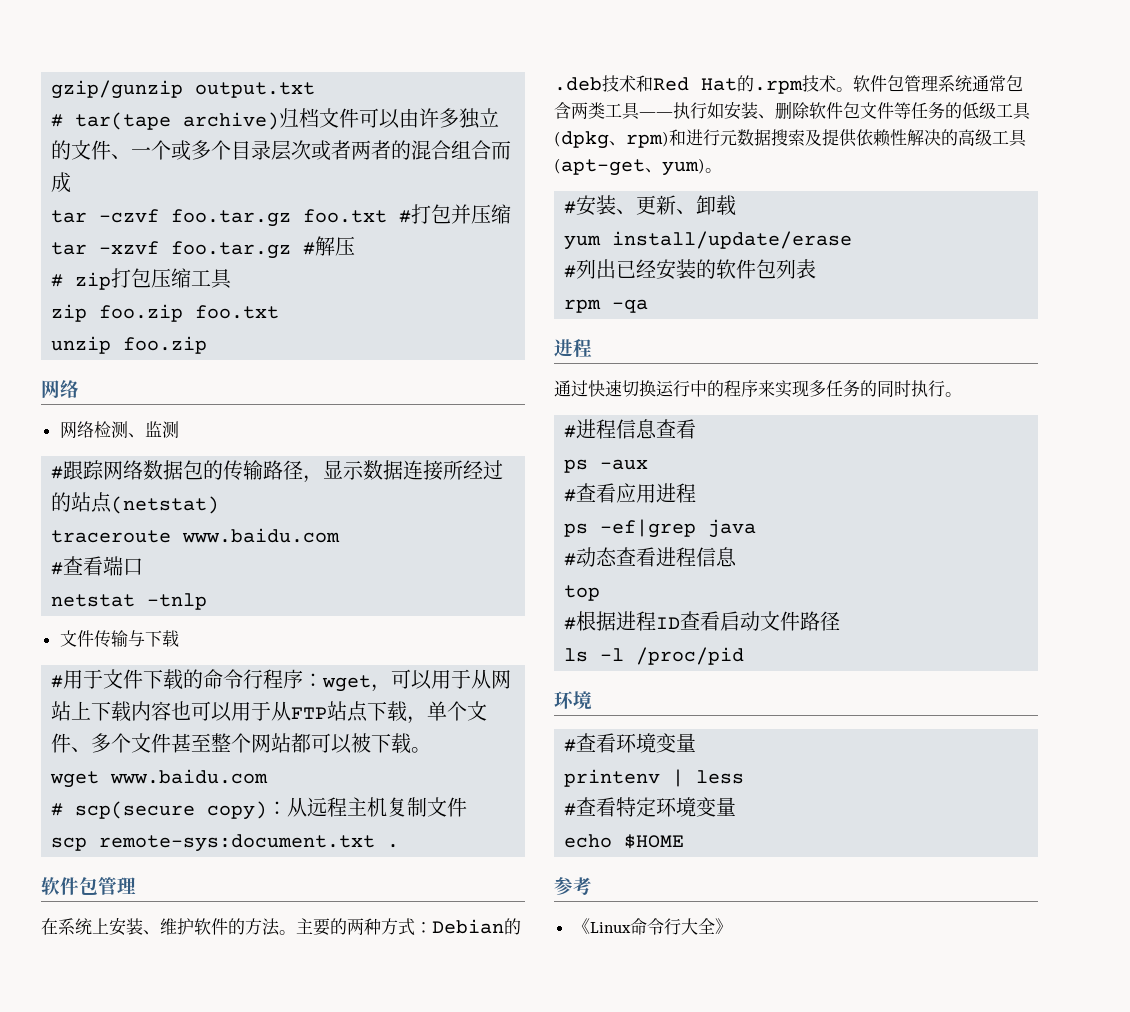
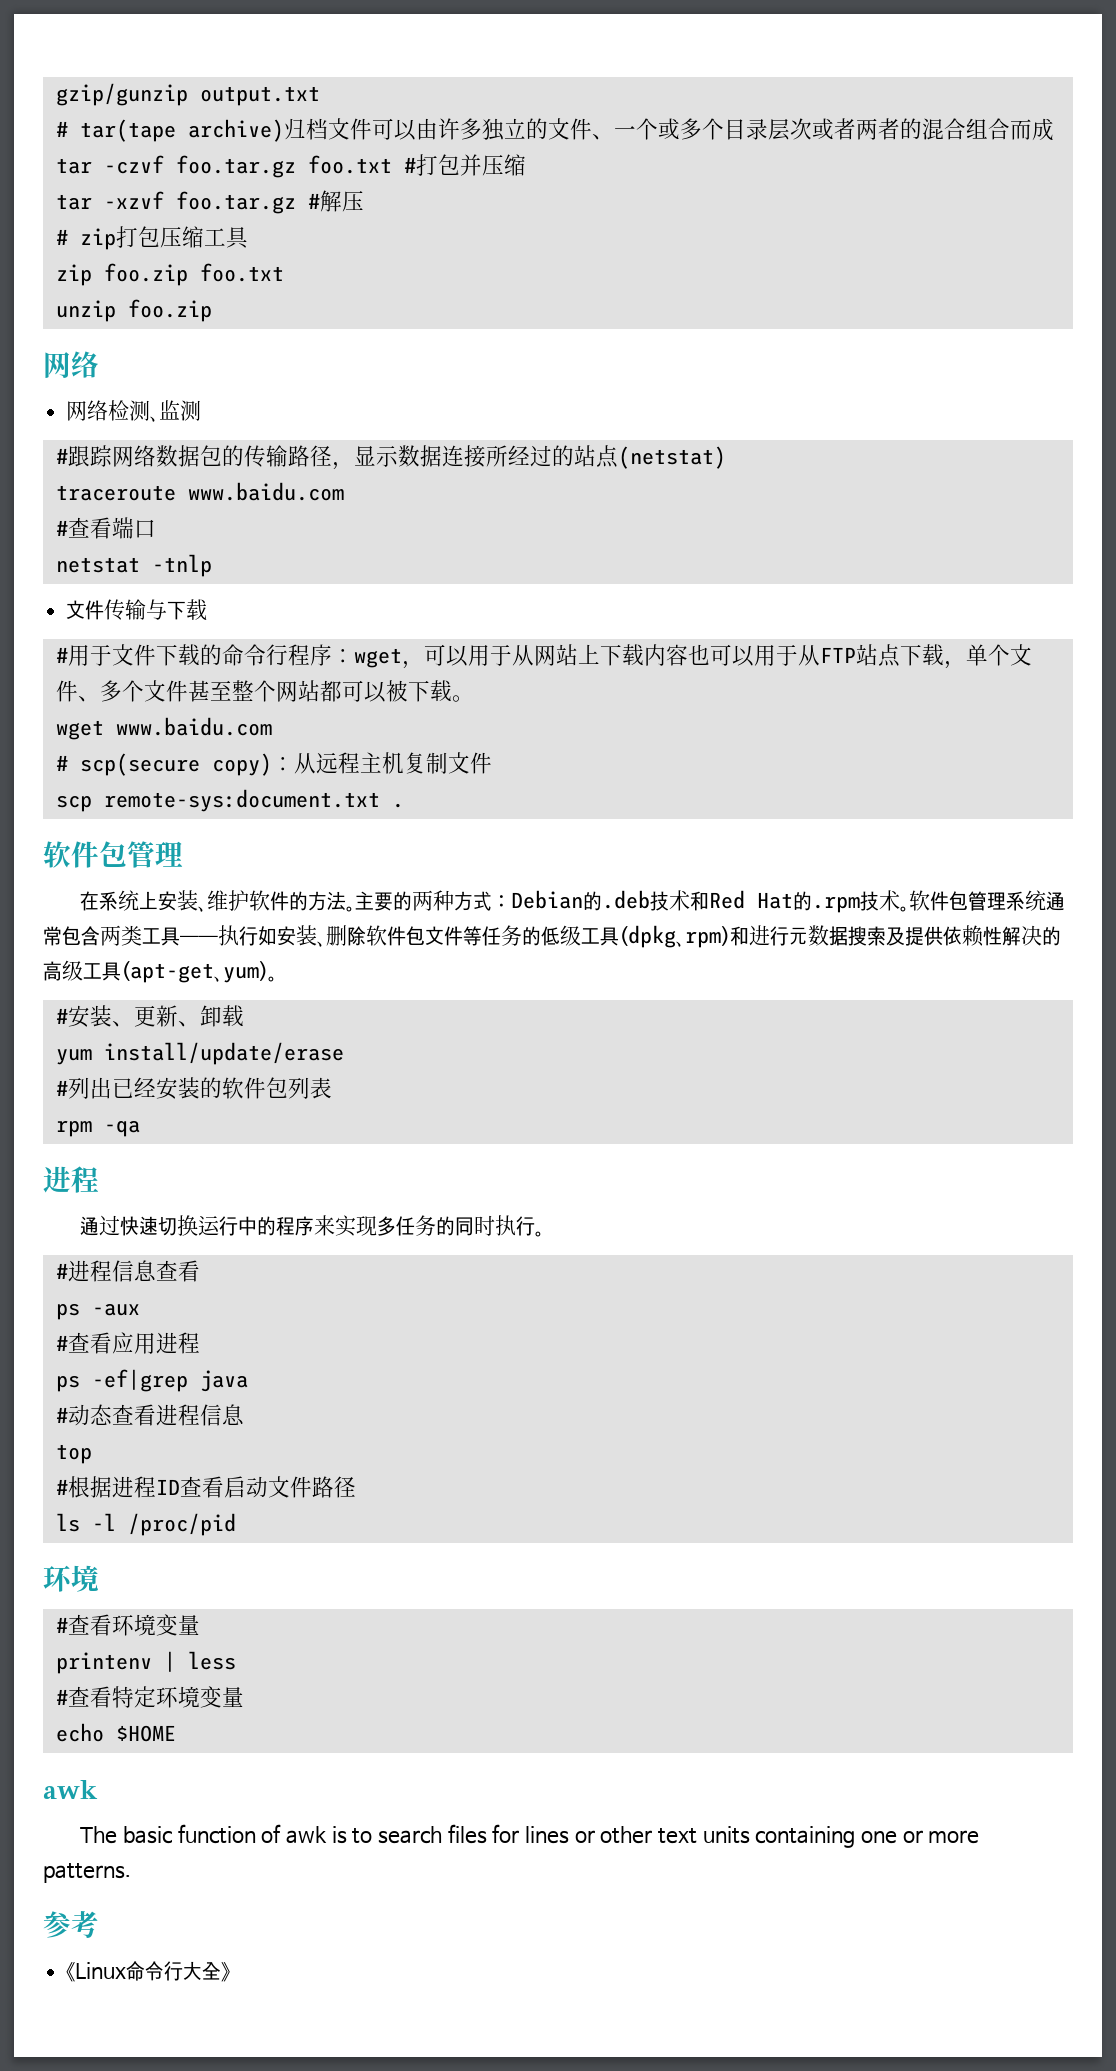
(685, 841) none -> [43,1780,98,1799] [80,1824,980,1848] [43,1863,131,1883] // awk // The basic function of awk is to search files for lines or other text units containing one or more patterns.

